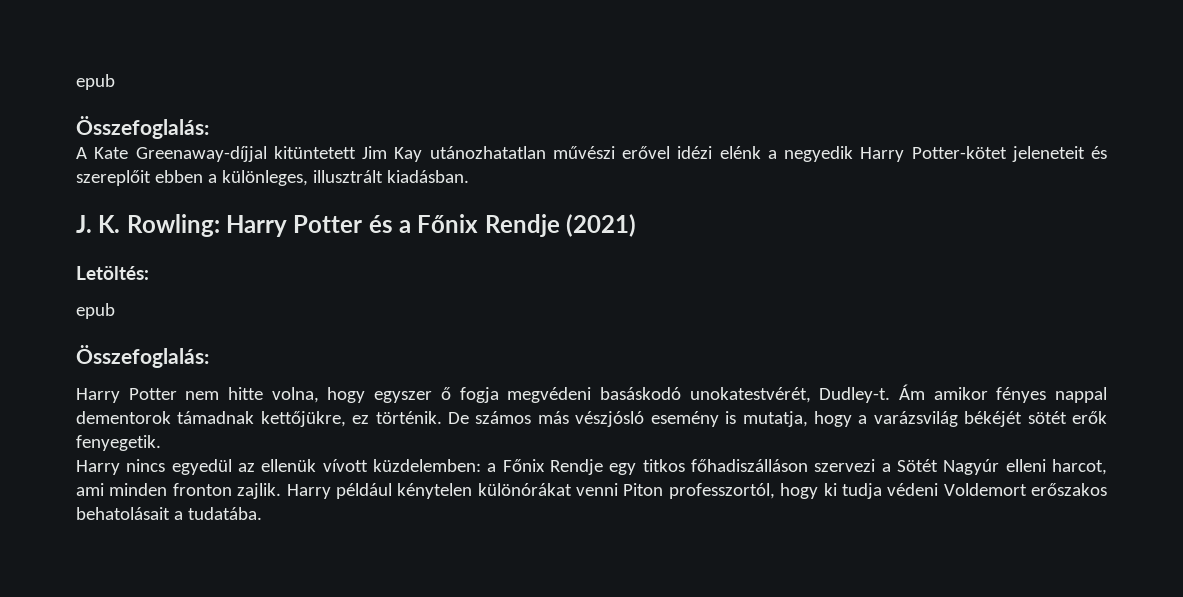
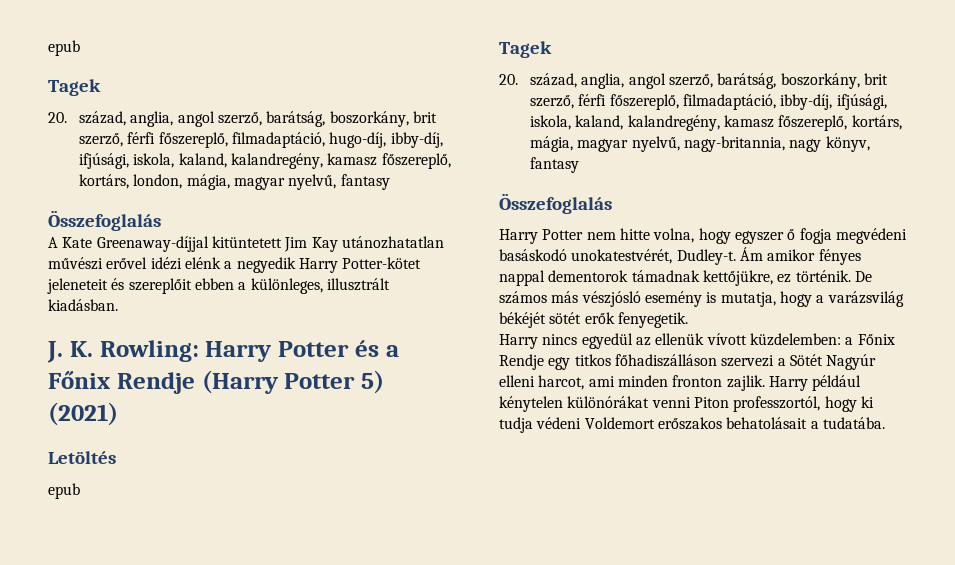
[76,74,115,90] [76,116,209,139] epub // Összefoglalás: -> [48,40,80,56] [48,79,101,96] [48,111,438,127] [79,132,443,148] [79,153,451,169] [79,174,390,190] [48,210,161,231] epub // Tagek // 20. század, anglia, angol szerző, barátság, boszorkány, brit szerző, férfi főszereplő, filmadaptáció, hugo-díj, ibby-díj, ifjúsági, iskola, kaland, kalandregény, kamasz főszereplő, kortárs, london, mágia, magyar nyelvű, fantasy // Összefoglalás
(560, 225) none -> [201,370,384,394] (Harry Potter 5)
[76,266,149,280] [76,303,115,319] [76,345,209,368] Letöltés: // epub // Összefoglalás: -> [48,451,116,464] [48,483,80,499] [499,41,552,58] [499,73,889,89] [530,94,887,110] [530,115,902,131] [530,136,870,152] [530,157,580,173] [499,193,612,214] Letöltés // epub // Tagek // 20. század, anglia, angol szerző, barátság, boszorkány, brit szerző, férfi főszereplő, filmadaptáció, ibby-díj, ifjúsági, iskola, kaland, kalandregény, kamasz főszereplő, kortárs, mágia, magyar nyelvű, nagy-britannia, nagy könyv, fantasy // Összefoglalás

